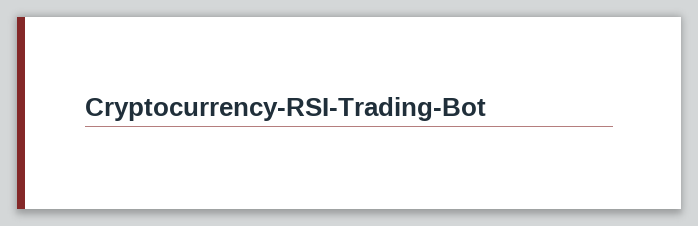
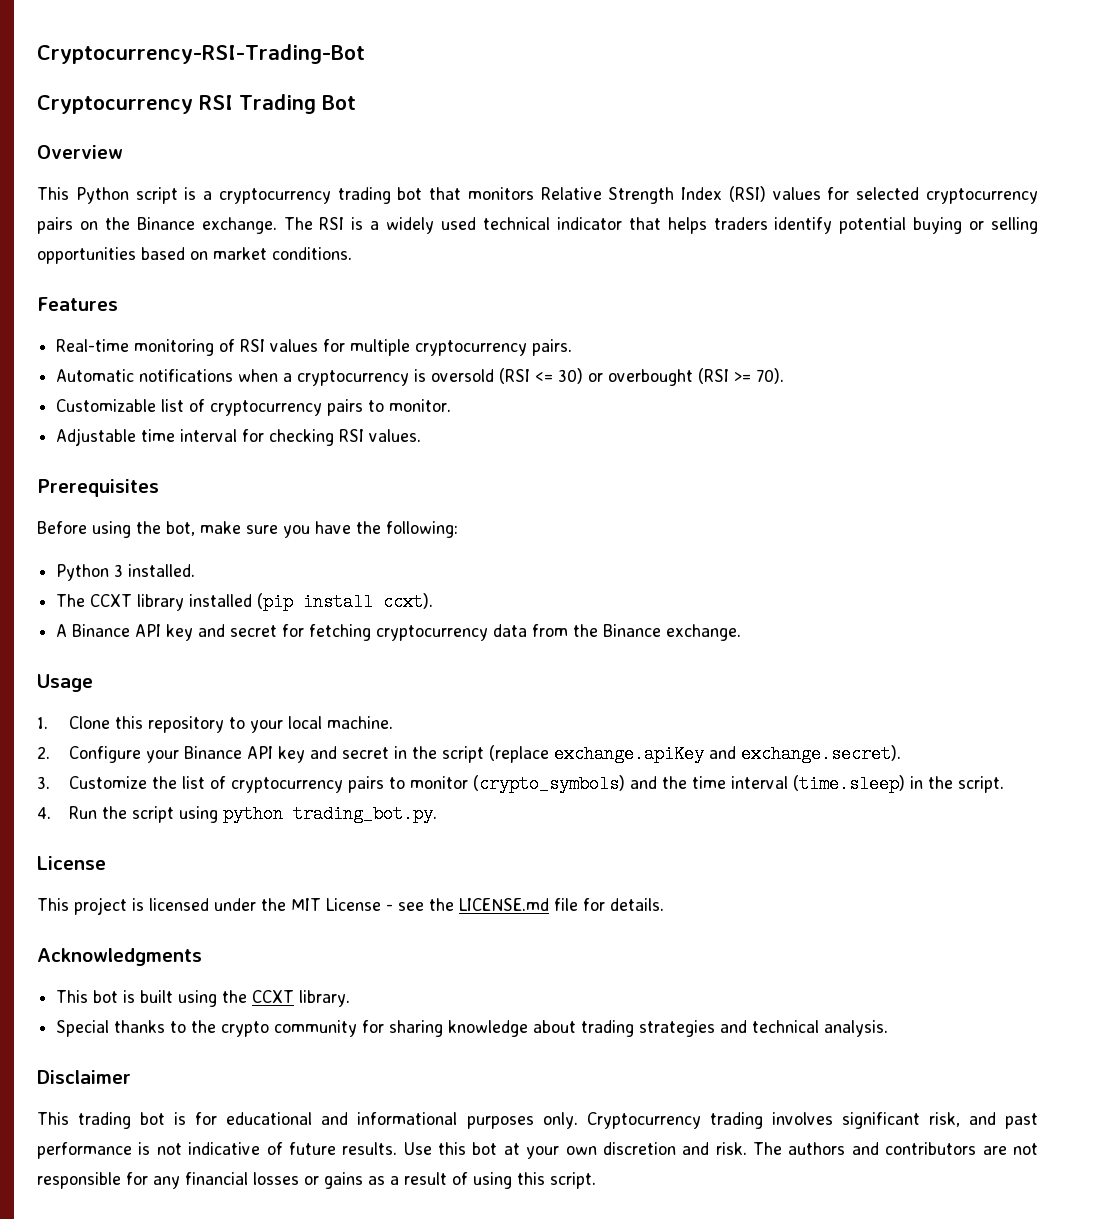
(486, 109) none -> [37,94,356,114] [37,145,123,159] [37,186,1038,204] [37,217,1038,234] [37,247,352,264] [37,297,118,311] [56,339,573,356] [56,368,785,386] [56,399,452,416] [56,428,422,446] [37,479,159,497] [37,521,458,538] [56,564,196,581] [56,593,434,611] [56,624,742,641] [37,674,93,692] [37,716,394,733] [37,745,902,763] [37,775,1005,793] [37,805,438,823] [37,856,106,870] [37,897,664,915] [37,948,202,966] [56,990,351,1007] [56,1020,889,1037] [37,1070,131,1084] [37,1112,1038,1129] [37,1142,1039,1159] [37,1172,596,1189] // Cryptocurrency RSI Trading Bot // Overview // This Python script is a cryptocurrency trading bot that monitors Relative Strength Index (RSI) values for selected cryptocurrency pairs on the Binance exchange. The RSI is a widely used technical indicator that helps traders identify potential buying or selling opportunities based on market conditions. // Features // Real-time monitoring of RSI values for multiple cryptocurrency pairs. // Automatic notifications when a cryptocurrency is oversold (RSI <= 30) or overbought (RSI >= 70). // Customizable list of cryptocurrency pairs to monitor. // Adjustable time interval for checking RSI values. // Prerequisites // Before using the bot, make sure you have the following: // Python 3 installed. // The CCXT library installed (pip install ccxt). // A Binance API key and secret for fetching cryptocurrency data from the Binance exchange. // Usage // 1. Clone this repository to your local machine. // 2. Configure your Binance API key and secret in the script (replace exchange.apiKey and exchange.secret). // 3. Customize the list of cryptocurrency pairs to monitor (crypto_symbols) and the time interval (time.sleep) in the script. // 4. Run the script using python trading_bot.py. // License // This project is licensed under the MIT License - see the LICENSE.md file for details. // Acknowledgments // This bot is built using the CCXT library. // Special thanks to the crypto community for sharing knowledge about trading strategies and technical analysis. // Disclaimer // This trading bot is for educational and informational purposes only. Cryptocurrency trading involves significant risk, and past performance is not indicative of future results. Use this bot at your own discretion and risk. The authors and contributors are not responsible for any financial losses or gains as a result of using this script.

